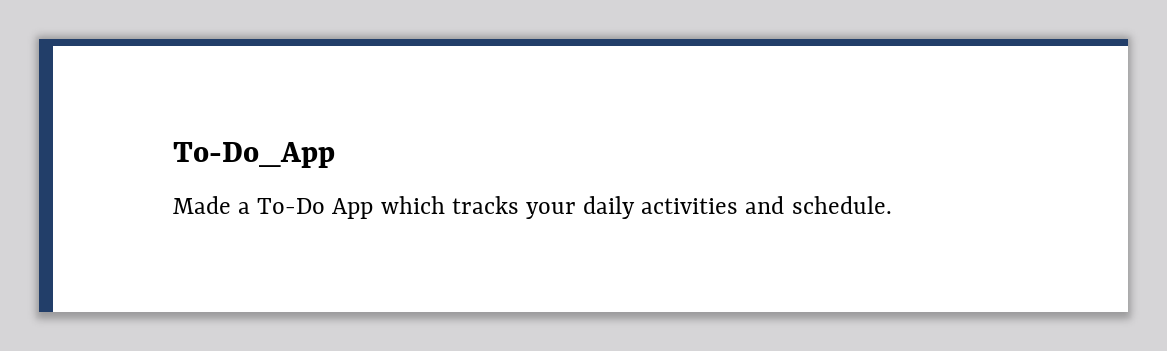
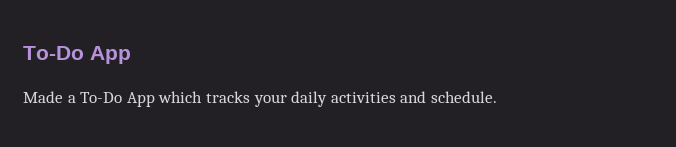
[173,142,335,168] To-Do_App -> [23,46,131,64] To-Do App

